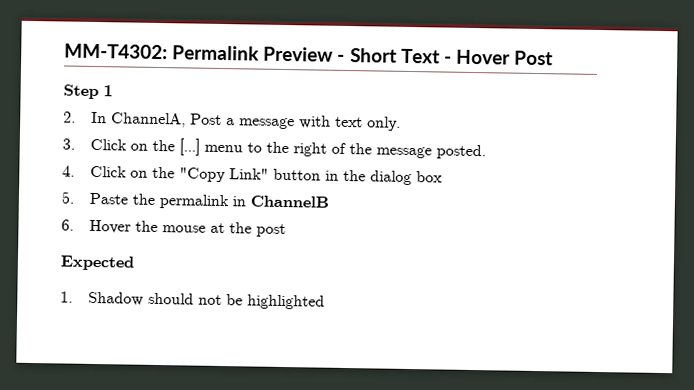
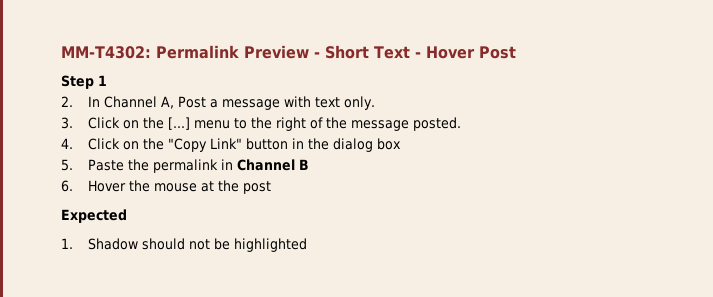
[111,112,187,128] ChannelA, -> [103,96,174,109] Channel A,
[250,195,330,208] ChannelB -> [236,159,309,171] Channel B

